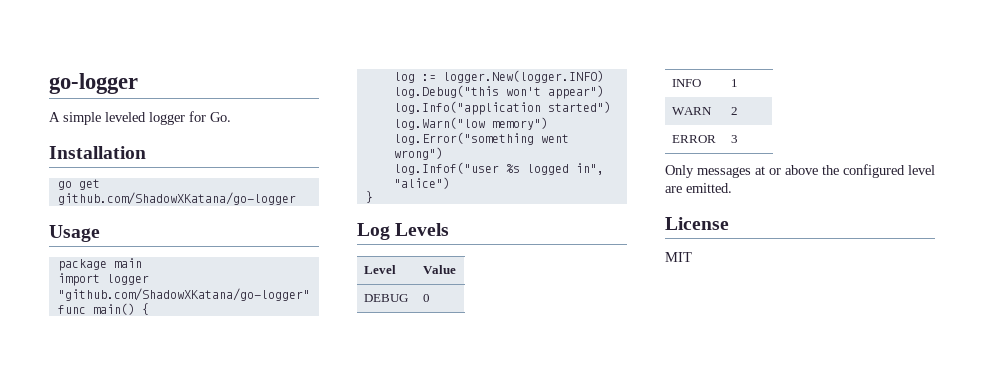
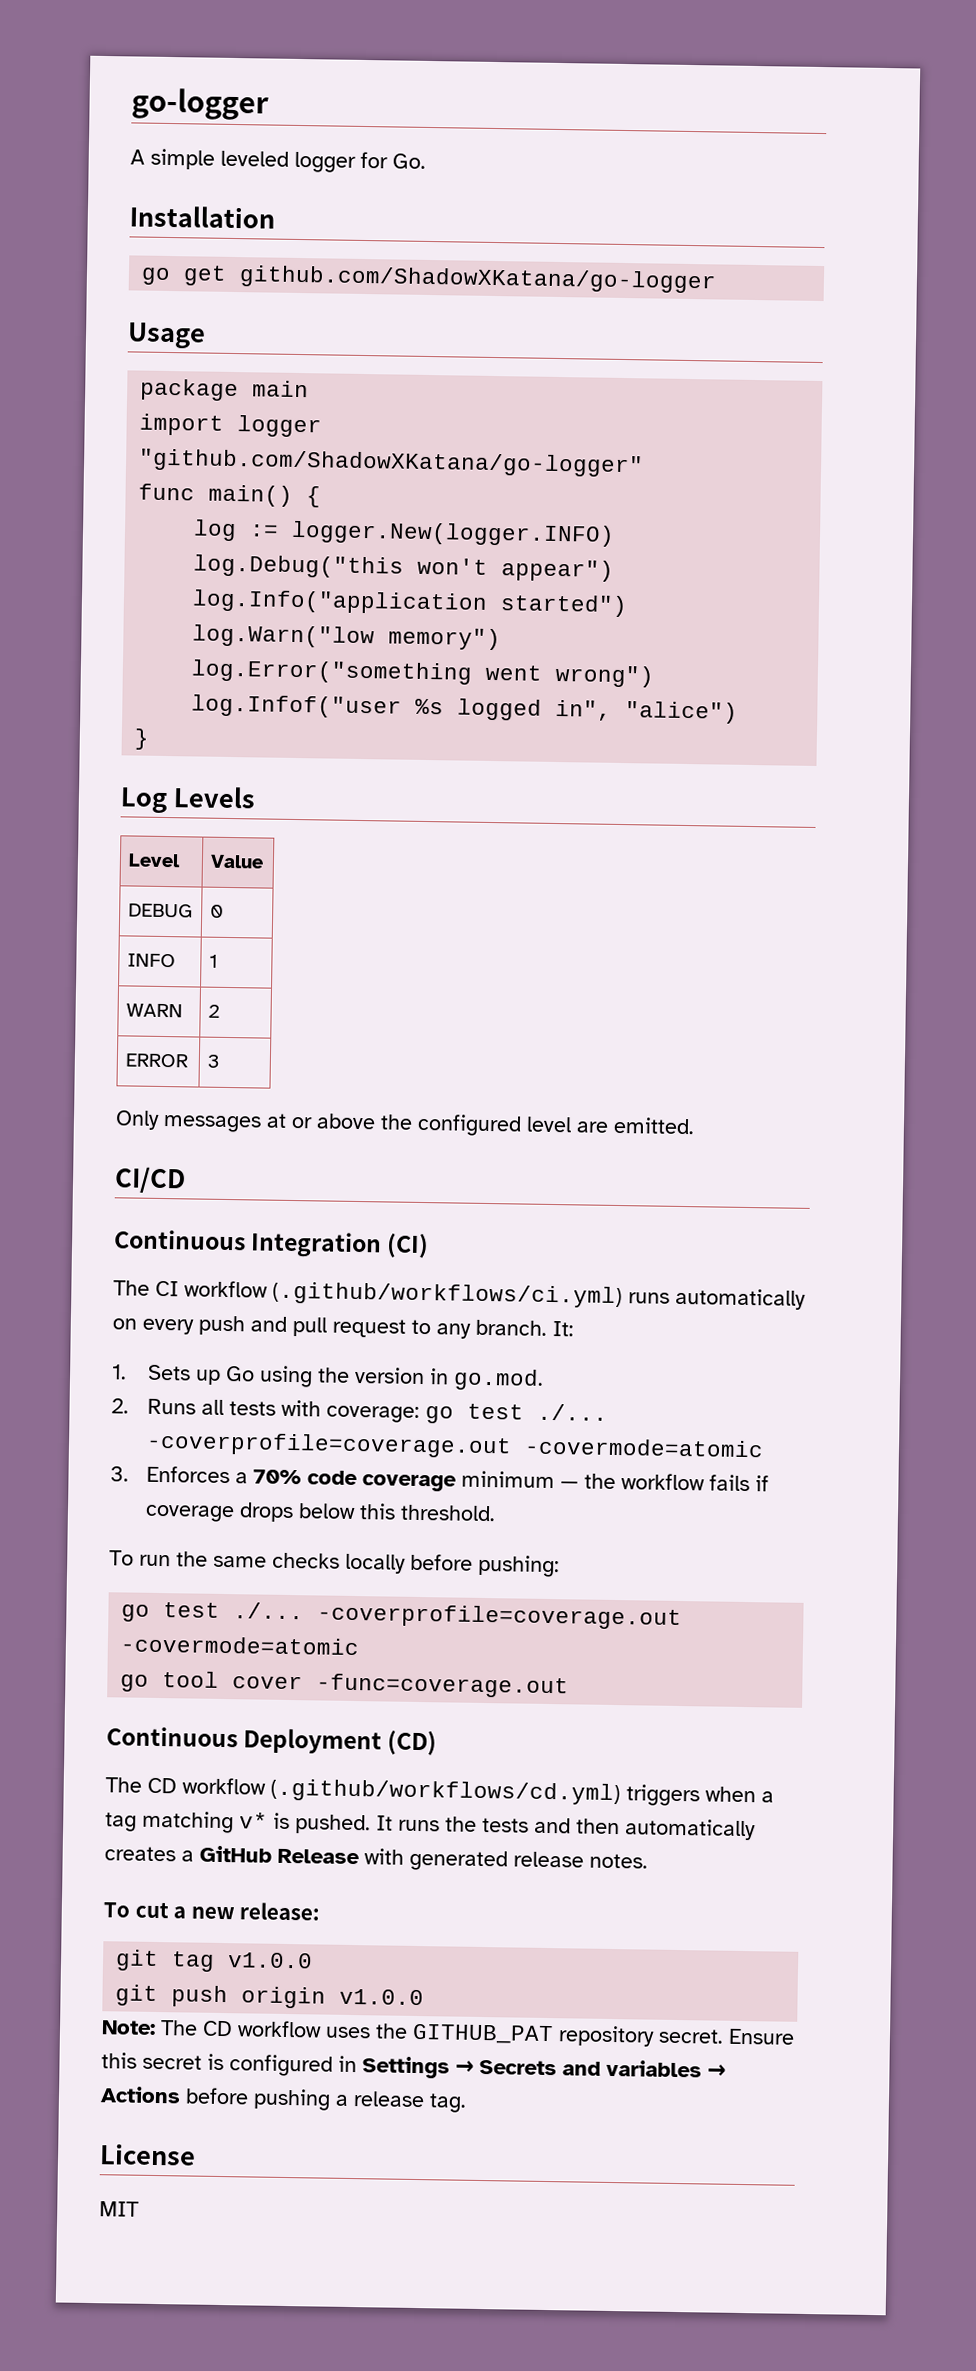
(732, 188) none -> [114,1166,186,1194] [113,1229,430,1259] [113,1280,806,1310] [112,1315,574,1339] [111,1364,544,1391] [111,1398,608,1424] [145,1431,764,1459] [110,1465,769,1492] [144,1502,496,1523] [109,1550,560,1578] [121,1602,683,1631] [120,1635,361,1656] [120,1671,570,1699] [106,1726,438,1756] [105,1777,774,1807] [105,1810,756,1841] [104,1845,648,1872] [103,1901,321,1921] [115,1949,314,1972] [115,1984,425,2009] [101,2020,795,2047] [101,2052,726,2079] [100,2086,467,2113] // CI/CD // Continuous Integration (CI) // The CI workflow (.github/workflows/ci.yml) runs automatically on every push and pull request to any branch. It: // 1. Sets up Go using the version in go.mod. // 2. Runs all tests with coverage: go test ./... -coverprofile=coverage.out -covermode=atomic // 3. Enforces a 70% code coverage minimum — the workflow fails if coverage drops below this threshold. // To run the same checks locally before pushing: // go test ./... -coverprofile=coverage.out -covermode=atomic // go tool cover -func=coverage.out // Continuous Deployment (CD) // The CD workflow (.github/workflows/cd.yml) triggers when a tag matching v* is pushed. It runs the tests and then automatically creates a GitHub Release with generated release notes. // To cut a new release: // git tag v1.0.0 // git push origin v1.0.0 // Note: The CD workflow uses the GITHUB_PAT repository secret. Ensure this secret is configured in Settings → Secrets and variables → Actions before pushing a release tag.

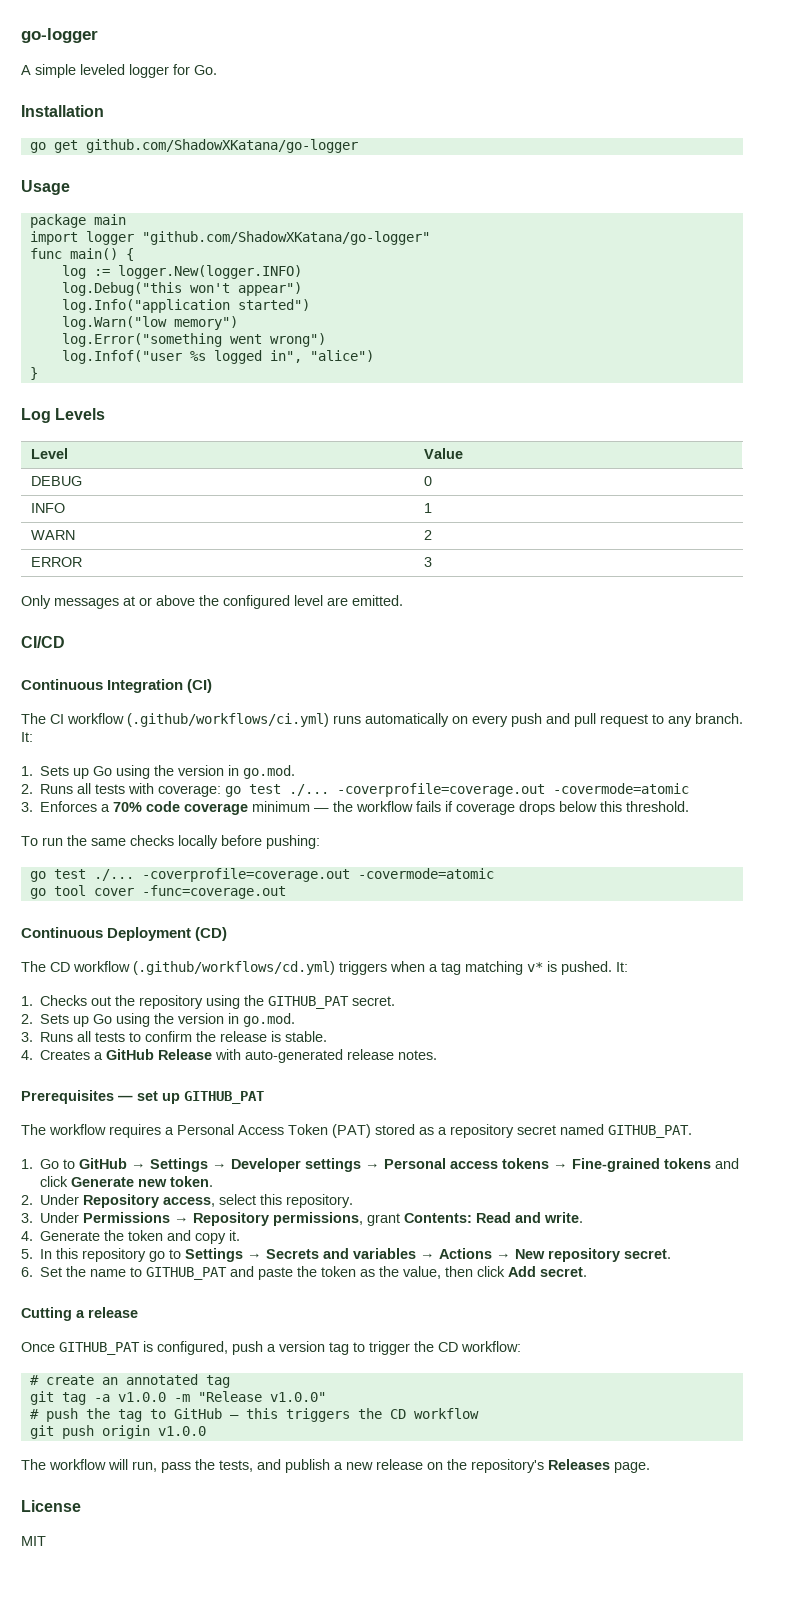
[376,1815,756,1841] [104,1846,176,1862] It runs the tests and then automatically creates -> [616,962,628,972] [21,995,396,1009] [21,1013,296,1027] [21,1031,328,1042] [21,1050,91,1060] It: // 1. Checks out the repository using the GITHUB_PAT secret. // 2. Sets up Go using the version in go.mod. // 3. Runs all tests to confirm the release is stable. // 4. Creates
[409,1849,508,1872] generated -> [245,1049,344,1063] auto-generated
[103,1901,321,1921] [115,1949,314,1972] [115,1984,425,2009] [101,2020,795,2047] [101,2052,357,2077] To cut a new release: // git tag v1.0.0 // git push origin v1.0.0 // Note: The CD workflow uses the GITHUB_PAT repository secret. Ensure this secret is configured in -> [21,1090,264,1104] [21,1124,692,1138] [21,1158,740,1172] [40,1176,214,1187] [21,1194,354,1208] [21,1212,584,1226] [21,1230,241,1244] [21,1248,182,1262] Prerequisites — set up GITHUB_PAT // The workflow requires a Personal Access Token (PAT) stored as a repository secret named GITHUB_PAT. // 1. Go to GitHub → Settings → Developer settings → Personal access tokens → Fine-grained tokens and click Generate new token. // 2. Under Repository access, select this repository. // 3. Under Permissions → Repository permissions, grant Contents: Read and write. // 4. Generate the token and copy it. // 5. In this repository go to
[185,2087,467,2113] before pushing a release tag. -> [496,1248,672,1262] [21,1266,588,1280] [21,1307,138,1321] [21,1341,521,1355] [29,1374,230,1388] [29,1391,326,1405] [29,1408,479,1422] [29,1425,206,1439] [21,1459,650,1473] → New repository secret. // 6. Set the name to GITHUB_PAT and paste the token as the value, then click Add secret. // Cutting a release // Once GITHUB_PAT is configured, push a version tag to trigger the CD workflow: // # create an annotated tag // git tag -a v1.0.0 -m "Release v1.0.0" // # push the tag to GitHub — this triggers the CD workflow // git push origin v1.0.0 // The workflow will run, pass the tests, and publish a new release on the repository's Releases page.

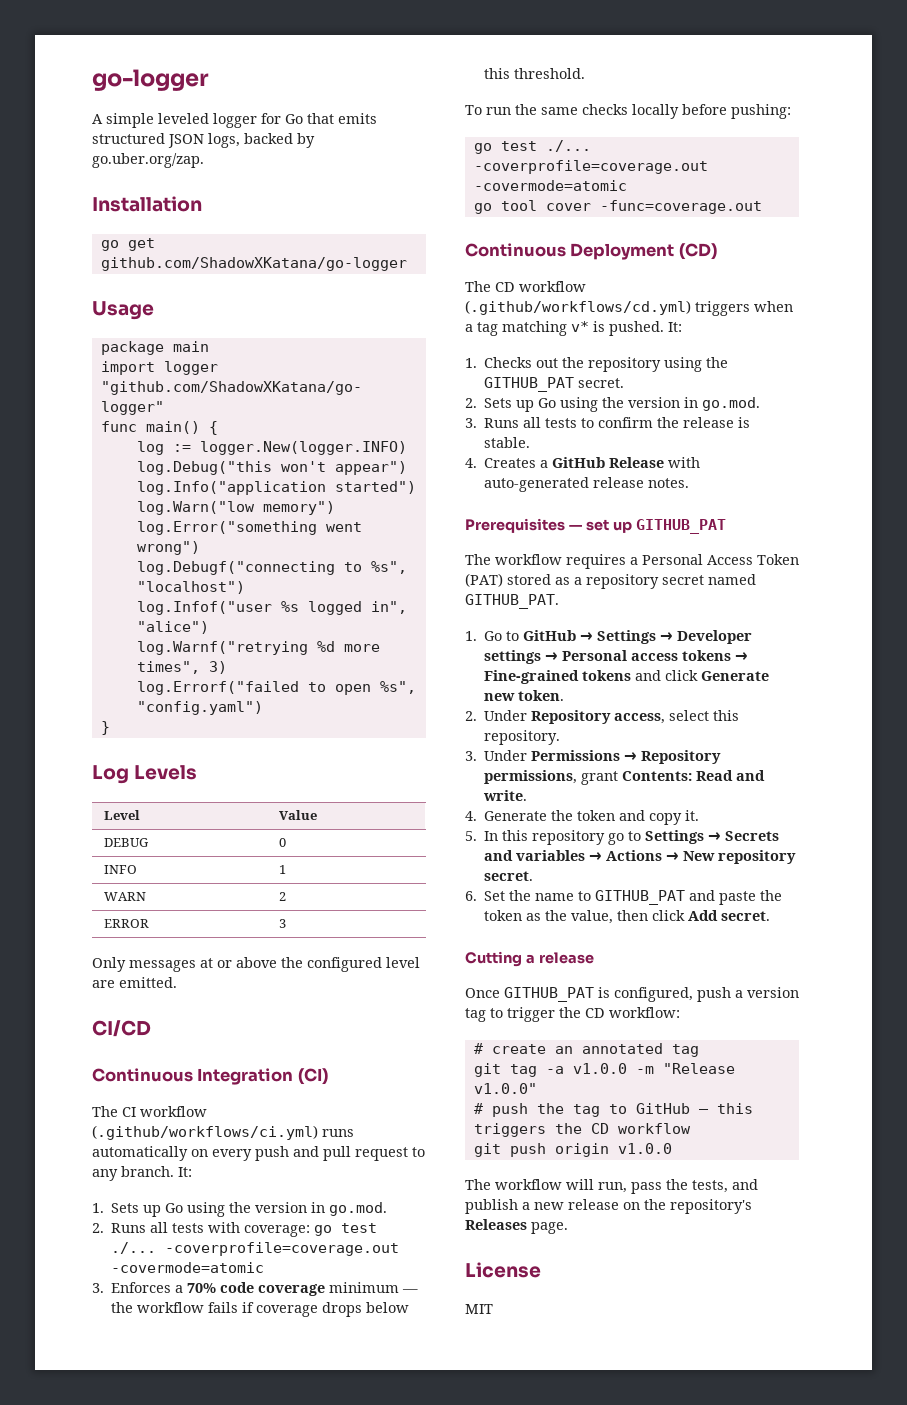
[194,65,217,75] Go. -> [285,113,377,124] [92,133,315,148] [92,153,204,168] Go that emits structured JSON logs, backed by go.uber.org/zap.
(326, 340) none -> [136,561,407,575] [136,581,245,594] // log.Debugf("connecting to %s", "localhost")
(374, 356) none -> [136,641,380,655] [136,661,227,674] [136,681,416,695] [136,701,263,715] // log.Warnf("retrying %d more times", 3) // log.Errorf("failed to open %s", "config.yaml")

